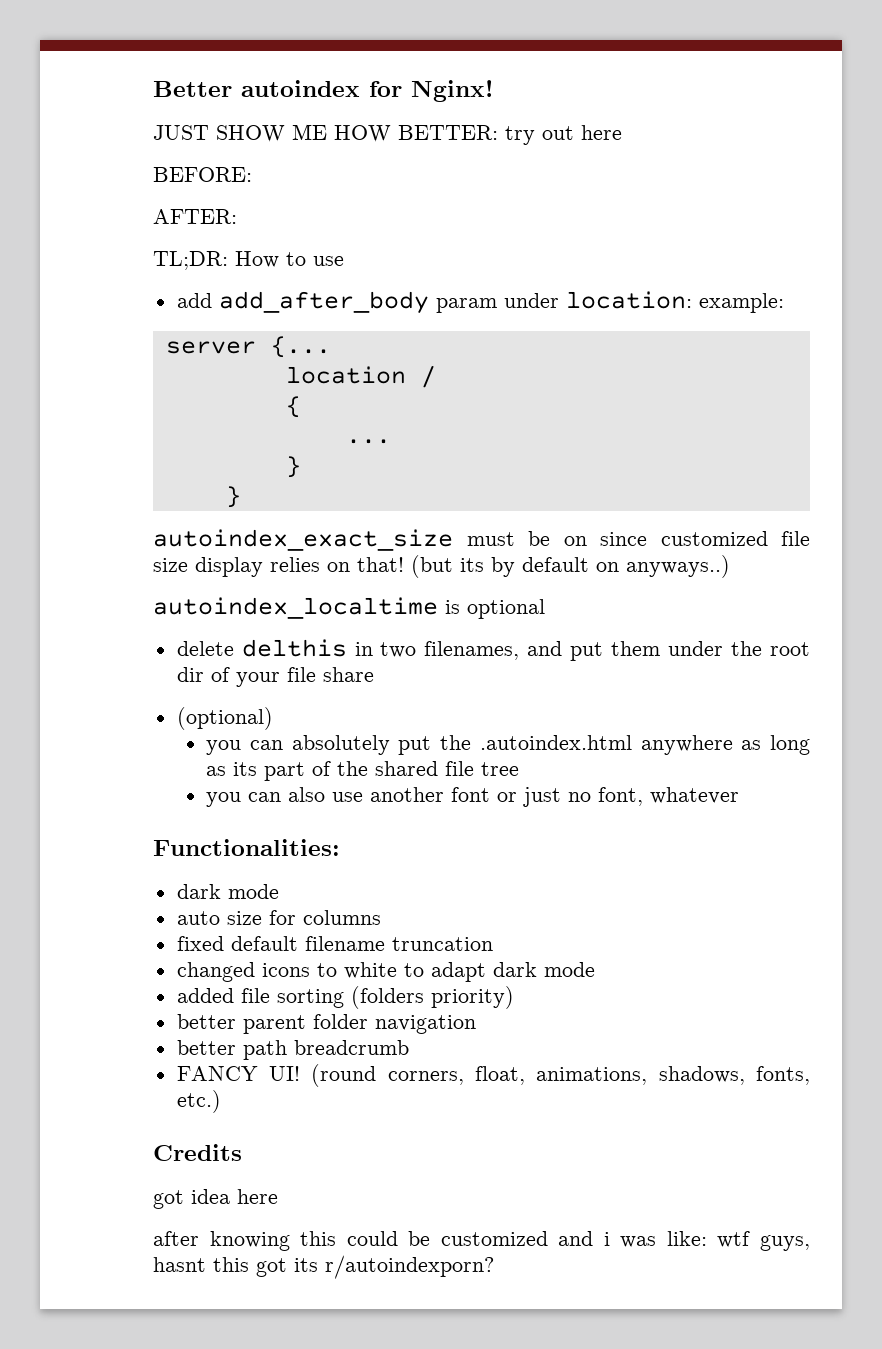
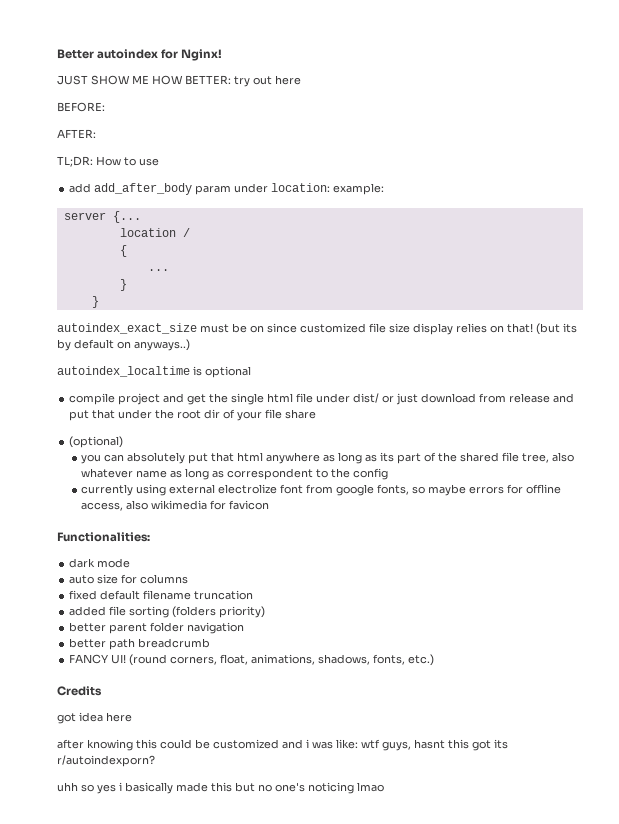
[176,639,520,660] delete delthis in two filenames, -> [69,393,551,405] compile project and get the single html file under dist/ or just download from release
[611,641,661,656] them -> [92,409,116,419] that
[440,735,632,750] the .autoindex.html -> [211,452,264,462] that html
[481,762,520,776] [206,787,740,807] tree // you can also use another font or just no font, whatever -> [522,452,575,463] [81,468,389,480] [81,484,562,496] [81,500,270,511] tree, also whatever name as long as correspondent to the config // currently using external electrolize font from google fonts, so maybe errors for offline access, also wikimedia for favicon
[176,962,595,982] // changed icons to white to adapt dark mode -> (254, 595) none
(494, 1267) none -> [57,782,384,794] // uhh so yes i basically made this but no one's noticing lmao

